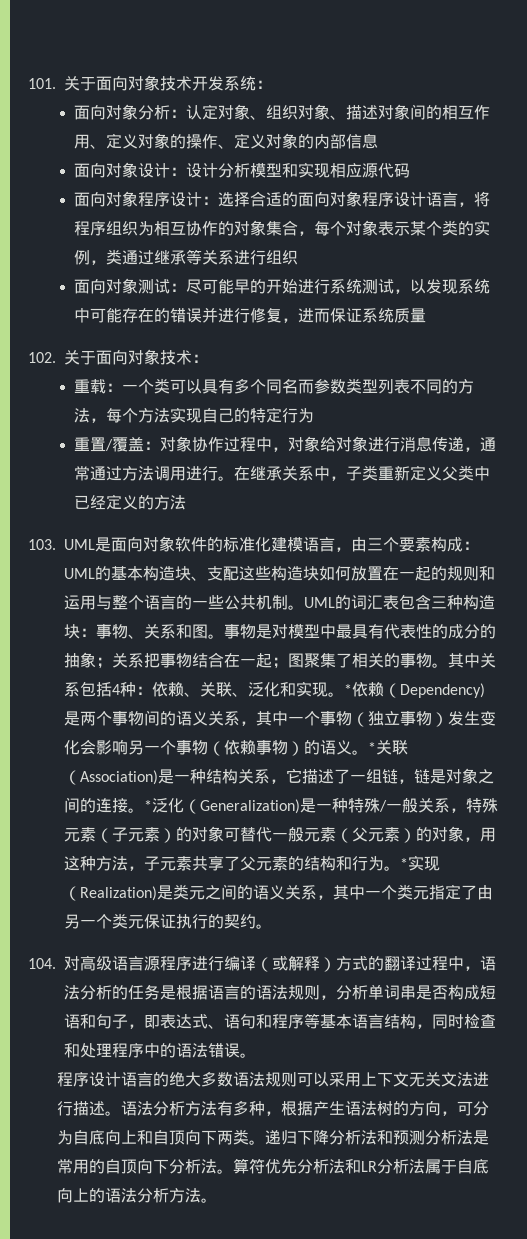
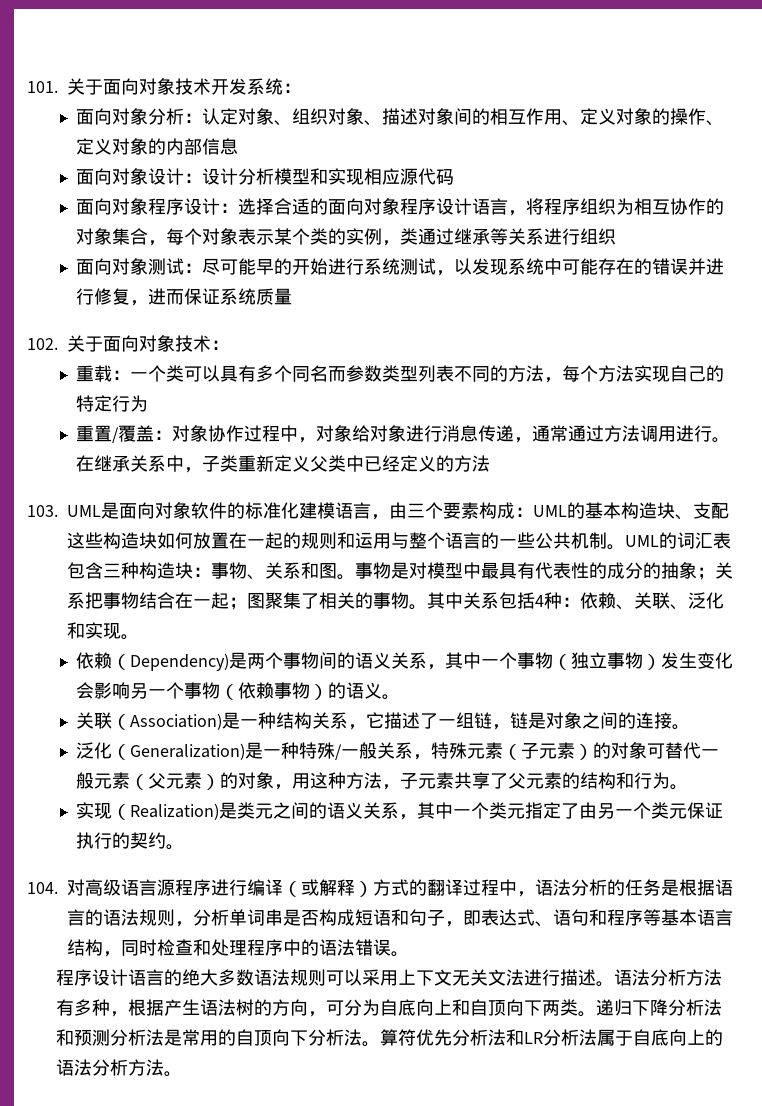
[344,684,352,695] * -> (139, 637) //
[368,742,376,753] * -> (401, 697) //
[144,800,152,811] * -> (691, 727) //
[400,858,408,869] * -> (689, 787) //

